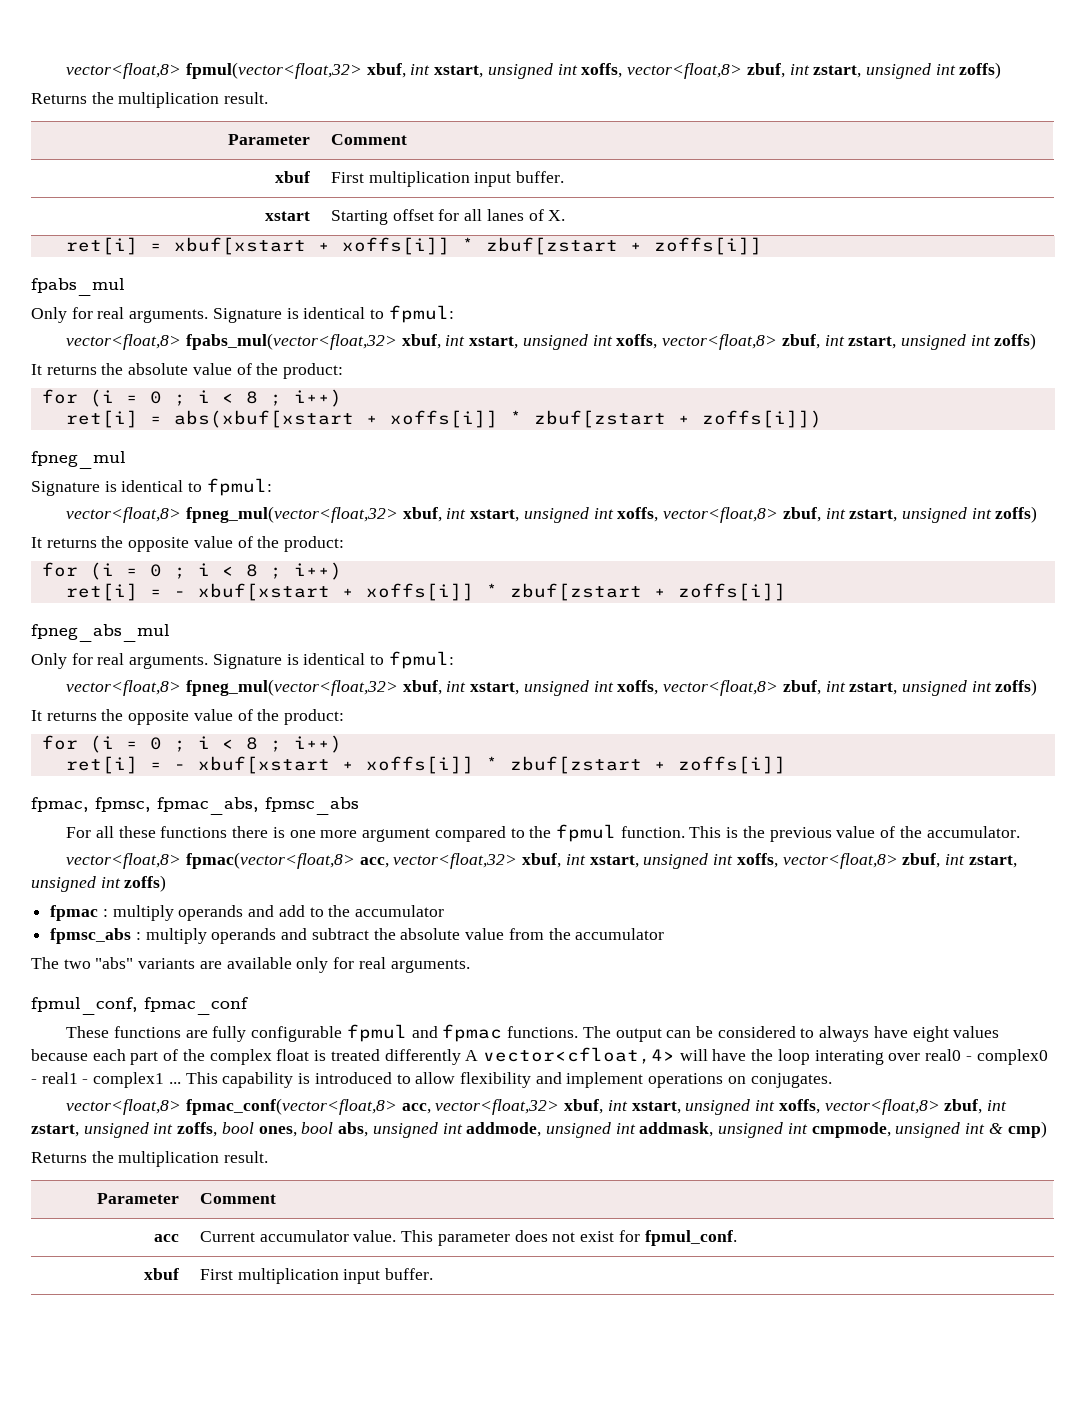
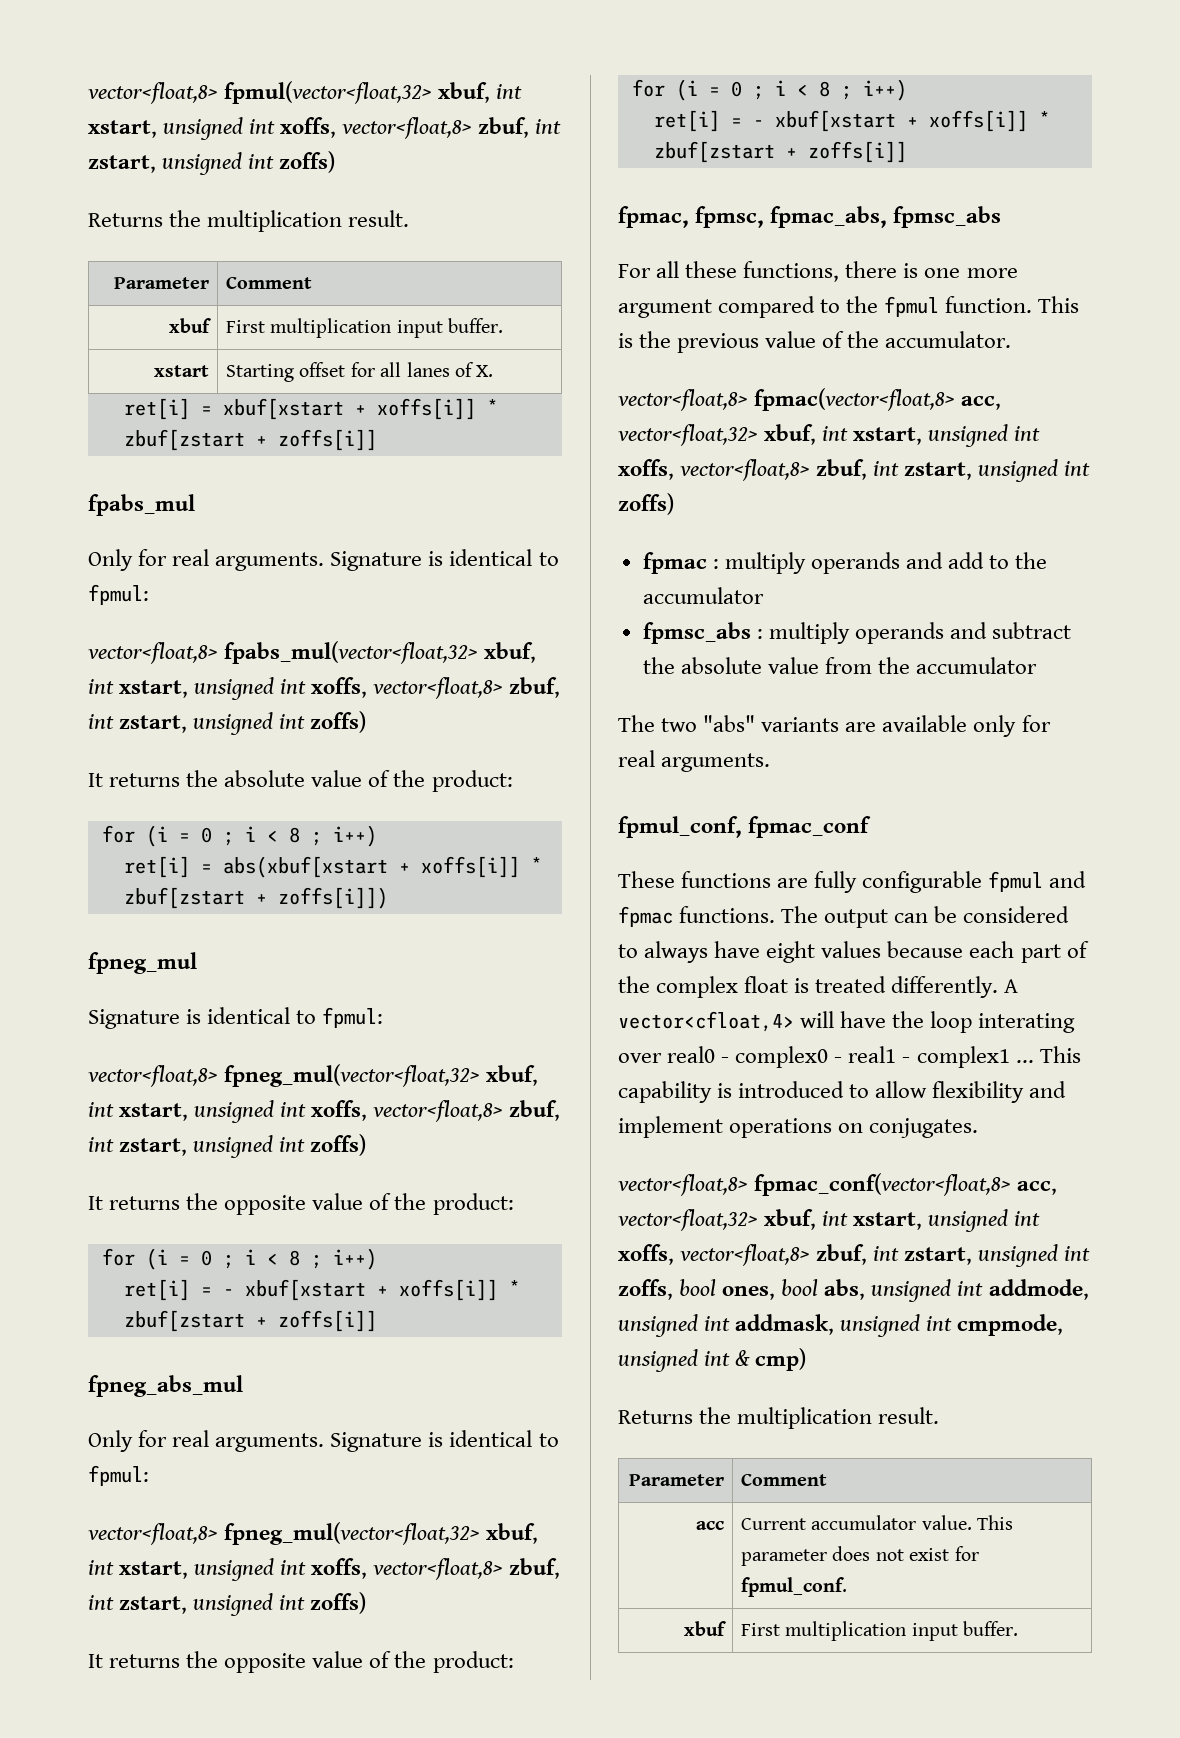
[160,826,228,838] functions -> [743,261,840,282] functions,
[384,1049,461,1065] differently -> [891,976,999,998] differently.

